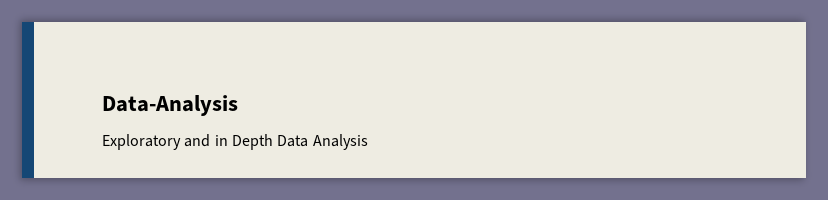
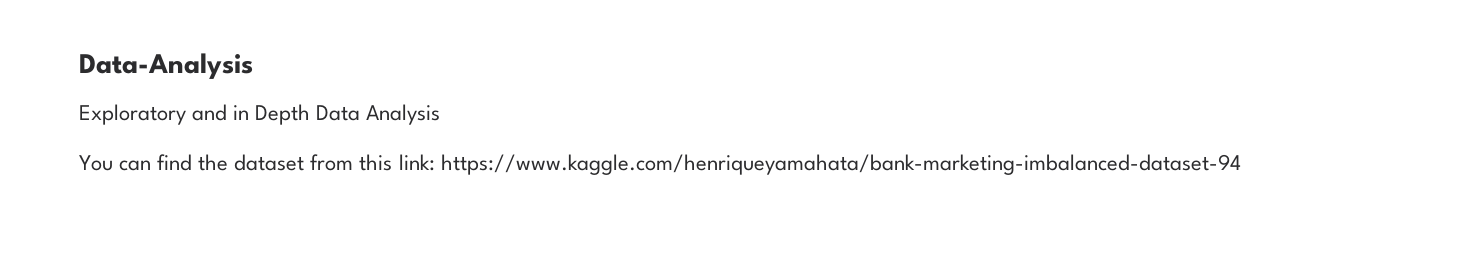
(368, 142) none -> [79,154,1241,175] // You can find the dataset from this link: https://www.kaggle.com/henriqueyamahata/bank-marketing-imbalanced-dataset-94

